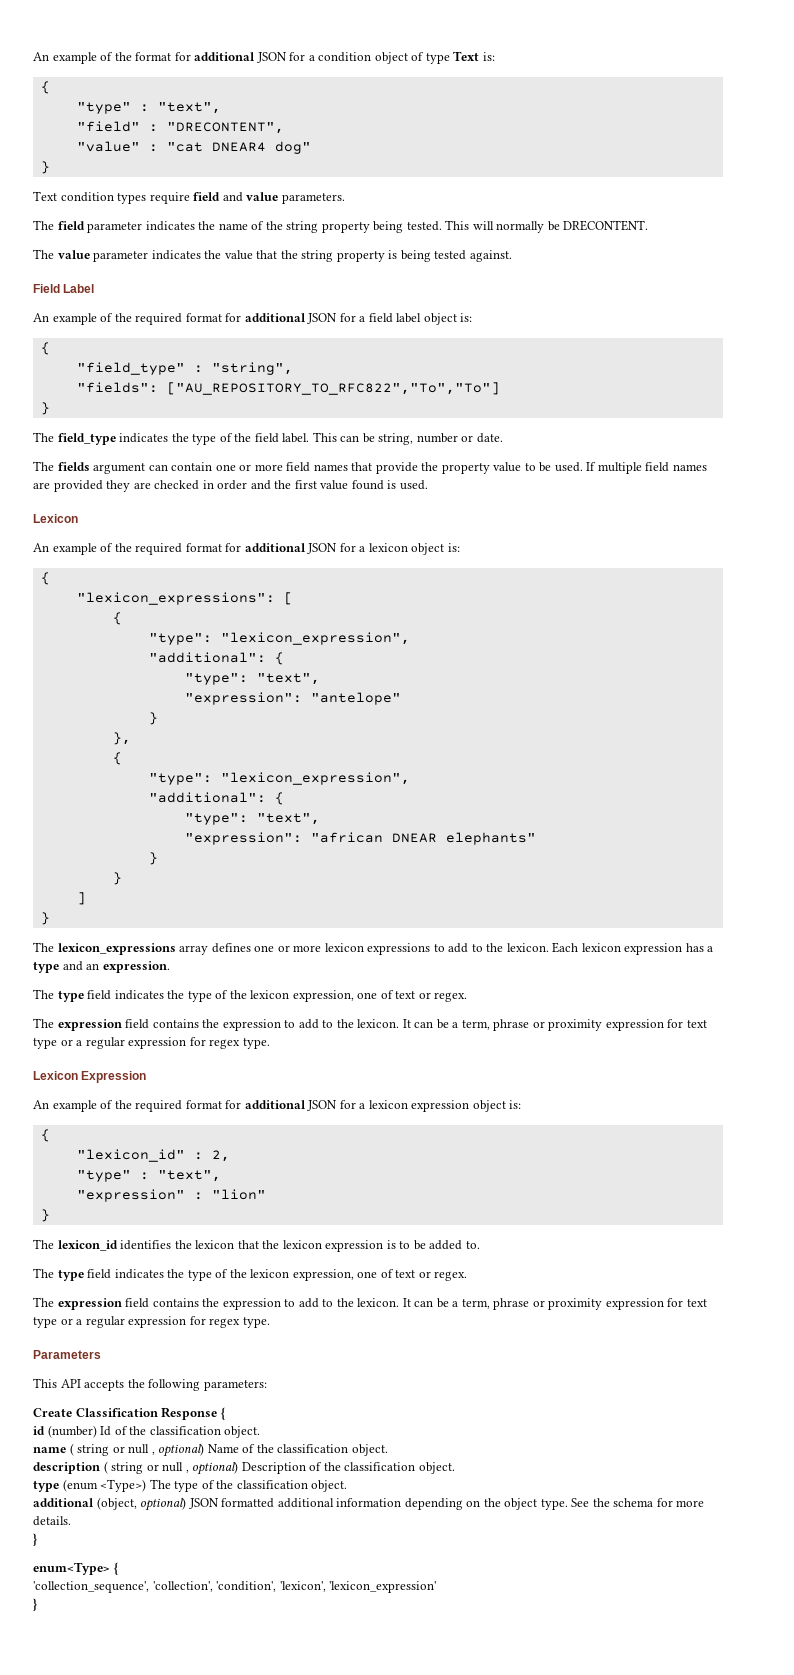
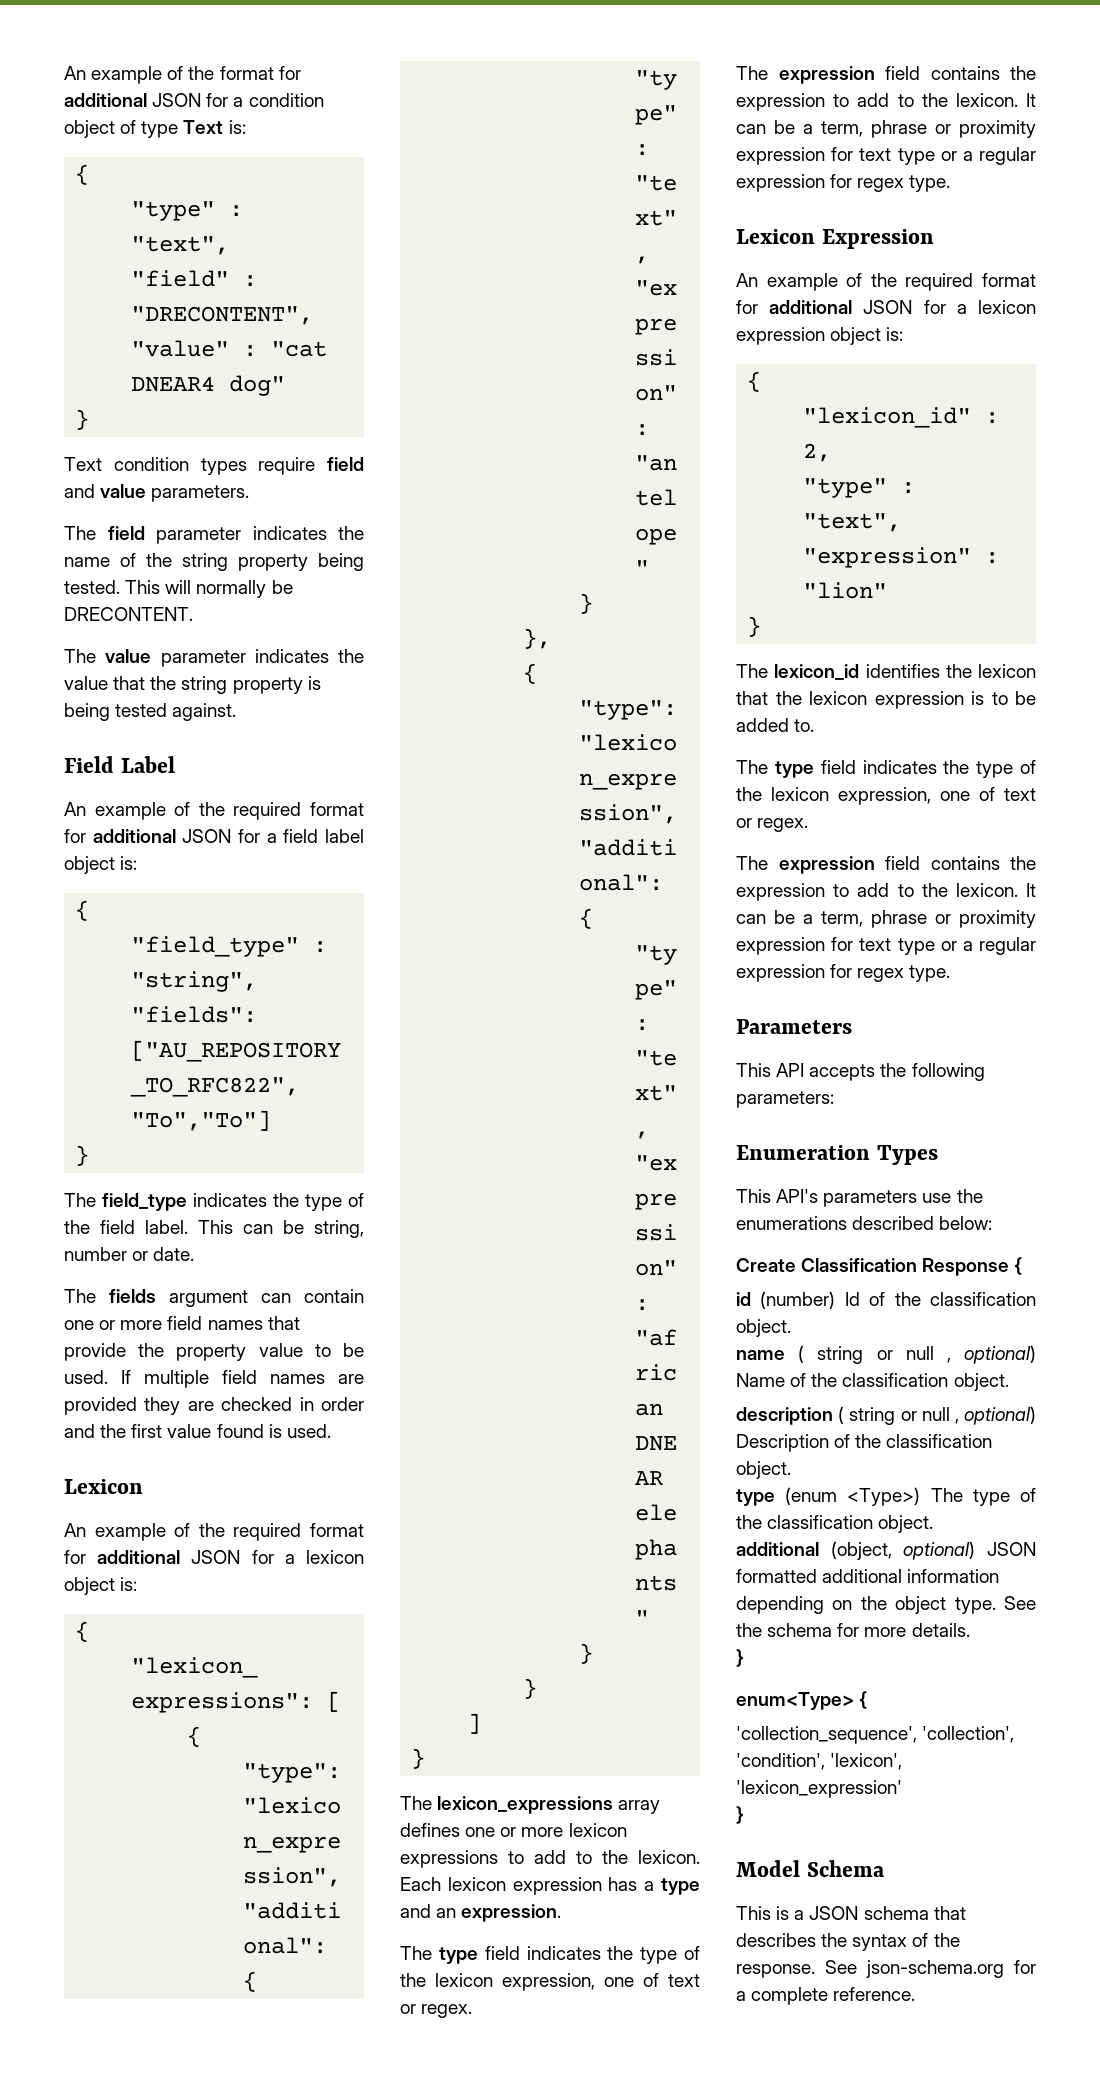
(267, 1385) none -> [736,1145,938,1165] [736,1189,983,1207] [736,1216,993,1230] // Enumeration Types // This API's parameters use the enumerations described below:
(37, 1604) none -> [736,1860,885,1877] [736,1906,966,1920] [736,1933,960,1951] [736,1960,1036,1978] [736,1987,916,2005] // Model Schema // This is a JSON schema that describes the syntax of the response. See json-schema.org for a complete reference.

